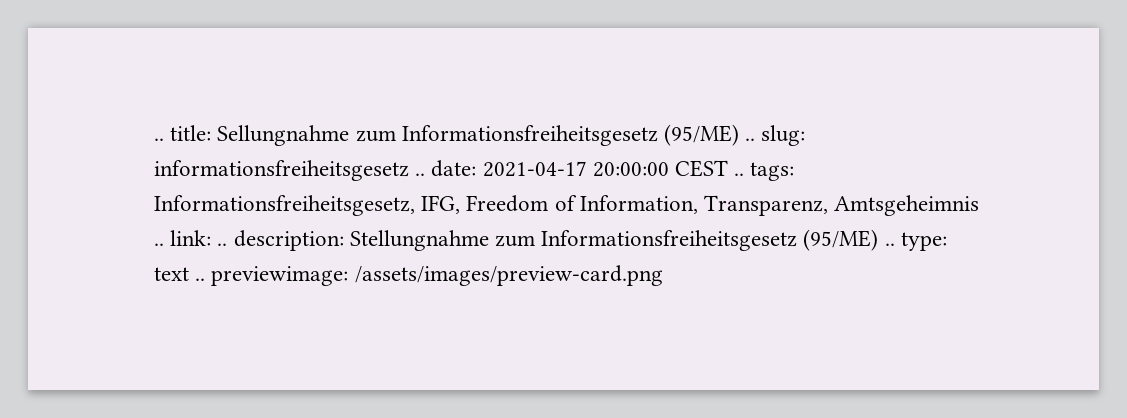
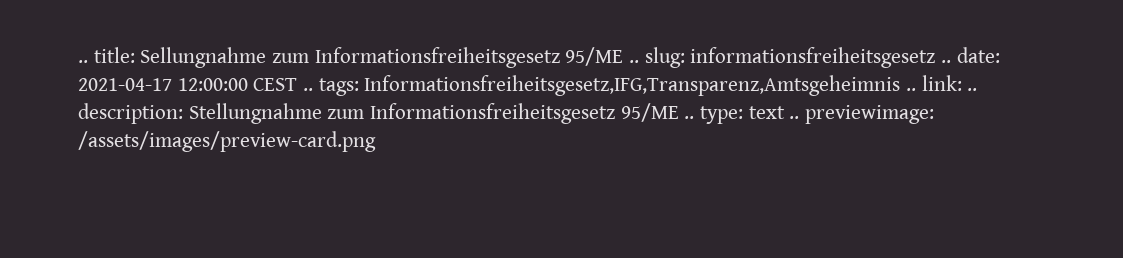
[664,124,740,146] (95/ME) -> [565,47,624,66] 95/ME
[592,162,669,177] 20:00:00 -> [177,78,248,91] 12:00:00
[154,195,980,216] Informationsfreiheitsgesetz, IFG, Freedom of Information, Transparenz, Amtsgeheimnis -> [364,75,901,96] Informationsfreiheitsgesetz,IFG,Transparenz,Amtsgeheimnis
[803,229,879,251] (95/ME) -> [620,103,679,122] 95/ME

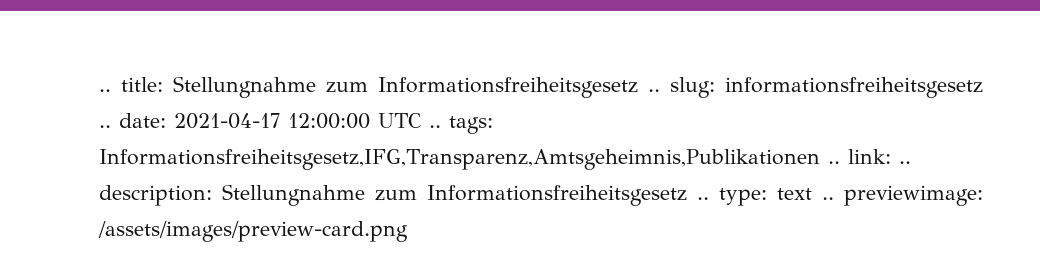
[140,47,624,68] Sellungnahme zum Informationsfreiheitsgesetz 95/ME -> [173,76,638,98] Stellungnahme zum Informationsfreiheitsgesetz
[253,78,298,91] CEST -> [378,113,421,128] UTC
[364,75,901,96] Informationsfreiheitsgesetz,IFG,Transparenz,Amtsgeheimnis -> [99,149,820,170] Informationsfreiheitsgesetz,IFG,Transparenz,Amtsgeheimnis,Publikationen
[620,103,679,122] 95/ME -> (687, 195) none

